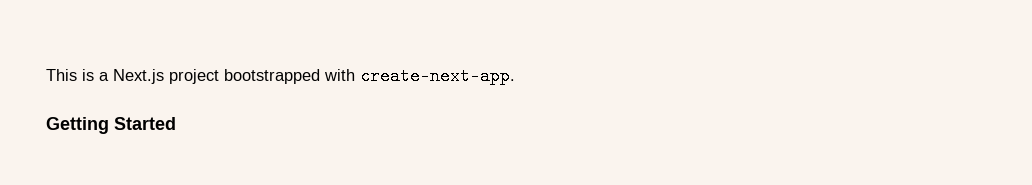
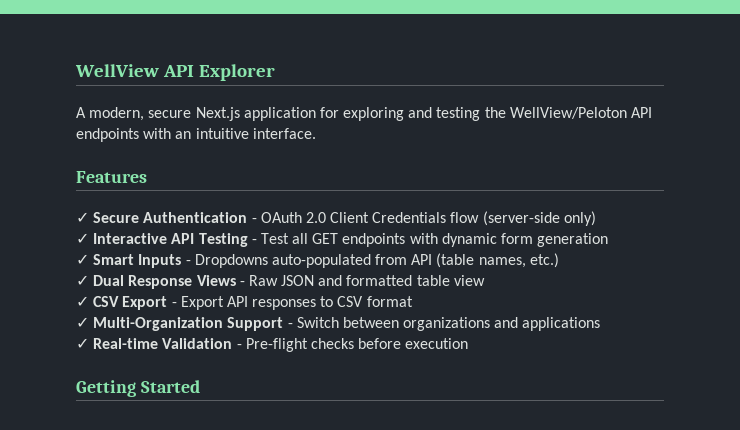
[46,67,515,85] This is a Next.js project bootstrapped with create-next-app. -> [75,64,275,81] [76,107,653,121] [76,128,316,142] [76,171,147,183] [76,211,596,226] [76,233,609,247] [76,253,559,268] [76,275,485,289] [76,296,413,310] [76,317,601,331] [76,338,469,352] WellView API Explorer // A modern, secure Next.js application for exploring and testing the WellView/Peloton API endpoints with an intuitive interface. // Features // ✓ Secure Authentication - OAuth 2.0 Client Credentials flow (server-side only) // ✓ Interactive API Testing - Test all GET endpoints with dynamic form generation // ✓ Smart Inputs - Dropdowns auto-populated from API (table names, etc.) // ✓ Dual Response Views - Raw JSON and formatted table view // ✓ CSV Export - Export API responses to CSV format // ✓ Multi-Organization Support - Switch between organizations and applications // ✓ Real-time Validation - Pre-flight checks before execution

